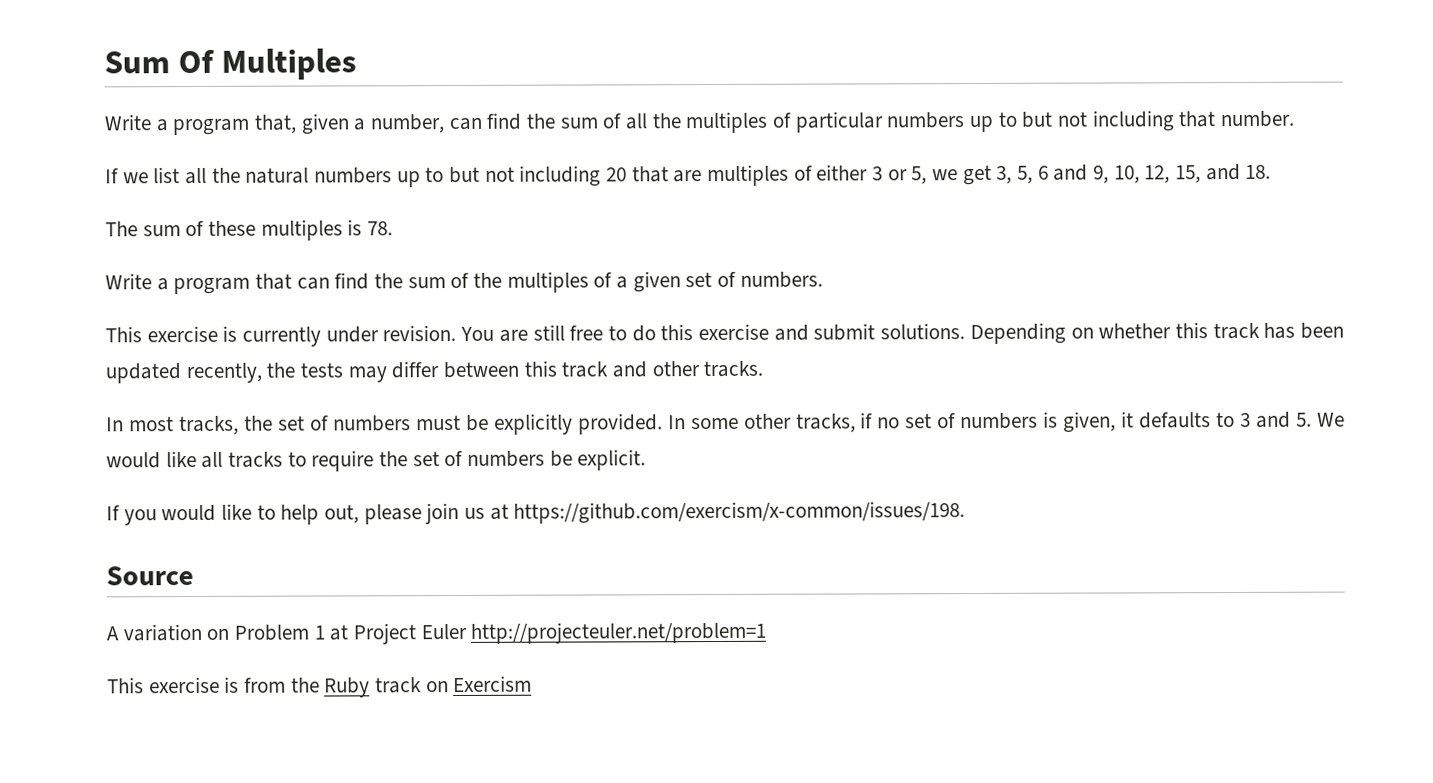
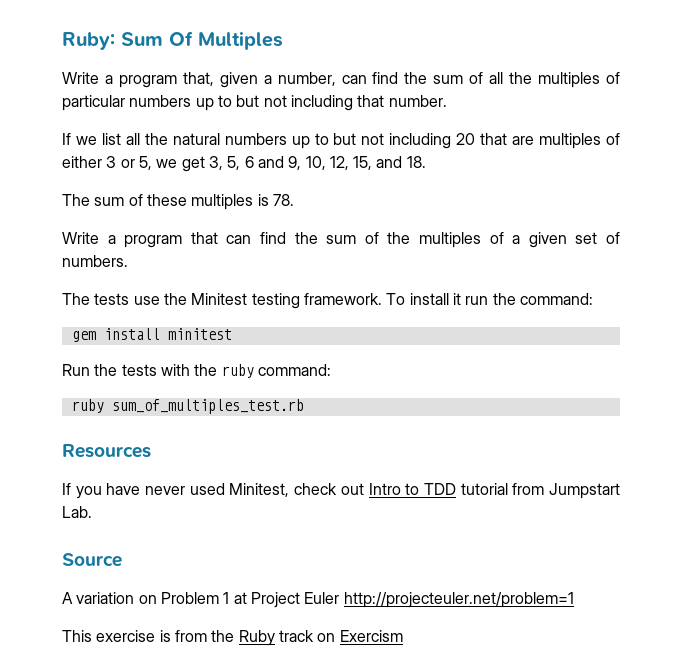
(104, 62) none -> [62,32,115,50] Ruby:
[105,322,1344,347] [105,360,764,384] [106,411,1345,436] [106,449,647,472] [106,501,966,526] This exercise is currently under revision. You are still free to do this exercise and submit solutions. Depending on whether this track has been updated recently, the tests may differ between this track and other tracks. // In most tracks, the set of numbers must be explicitly provided. In some other tracks, if no set of numbers is given, it defaults to 3 and 5. We would like all tracks to require the set of numbers be explicit. // If you would like to help out, please join us at https://github.com/exercism/x-common/issues/198. -> [62,293,593,309] [71,328,232,342] [62,364,331,378] [71,399,304,414] [62,444,151,458] [62,483,620,499] [62,506,92,518] The tests use the Minitest testing framework. To install it run the command: // gem install minitest // Run the tests with the ruby command: // ruby sum_of_multiples_test.rb // Resources // If you have never used Minitest, check out Intro to TDD tutorial from Jumpstart Lab.

